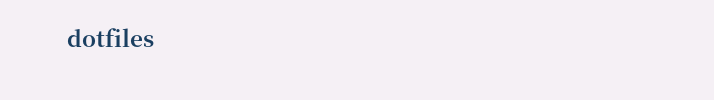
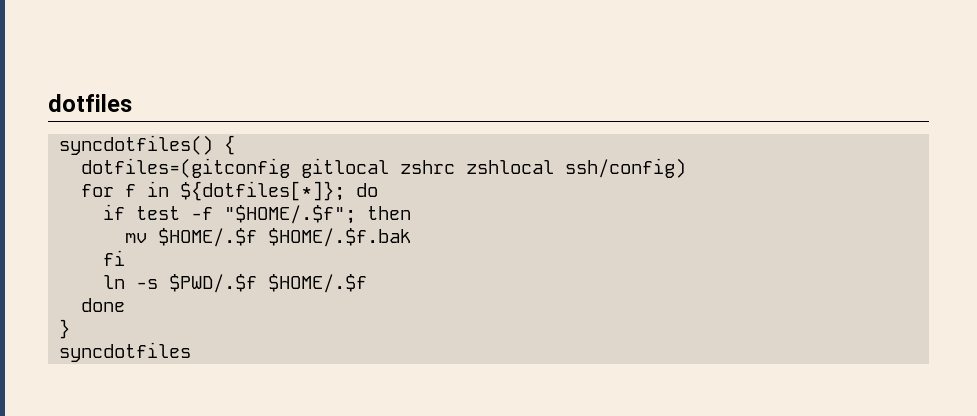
(154, 37) none -> [59,135,236,155] [81,158,687,178] [81,181,379,201] [103,204,412,224] [125,228,412,247] [103,250,126,266] [103,274,368,293] [81,298,126,312] [59,319,71,339] [59,342,192,362] // syncdotfiles() { // dotfiles=(gitconfig gitlocal zshrc zshlocal ssh/config) // for f in ${dotfiles[*]}; do // if test -f "$HOME/.$f"; then // mv $HOME/.$f $HOME/.$f.bak // fi // ln -s $PWD/.$f $HOME/.$f // done // } // syncdotfiles

